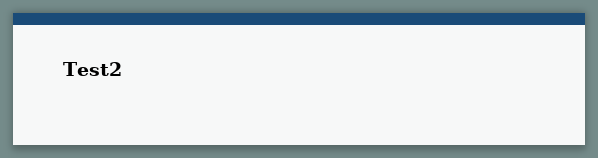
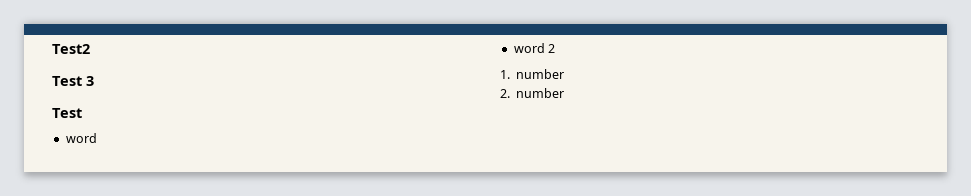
(122, 69) none -> [52,76,94,86] [52,108,82,118] [65,133,97,143] [513,43,556,53] [500,69,565,79] [500,88,565,98] // Test 3 // Test // word // word 2 // 1. number // 2. number

